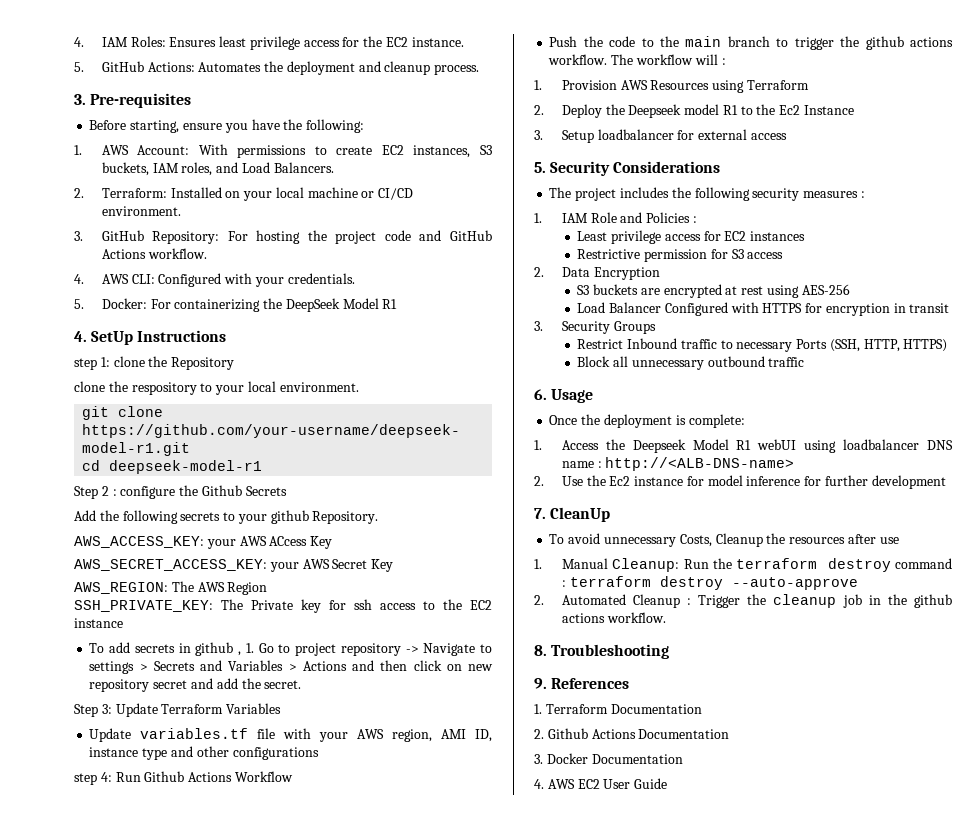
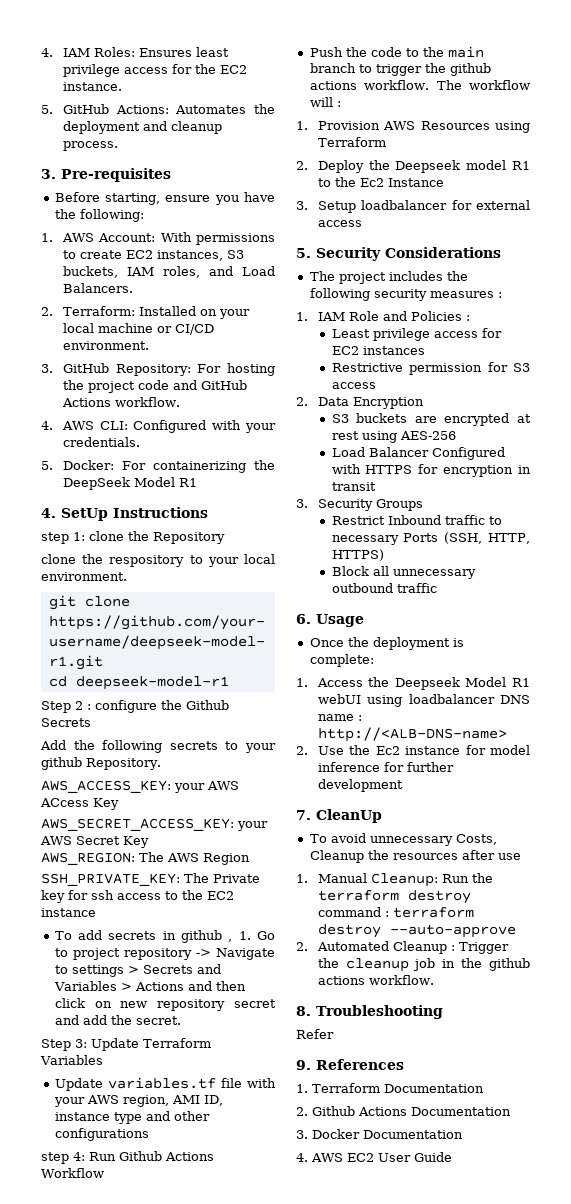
(670, 651) none -> [296,1029,334,1039] // Refer

